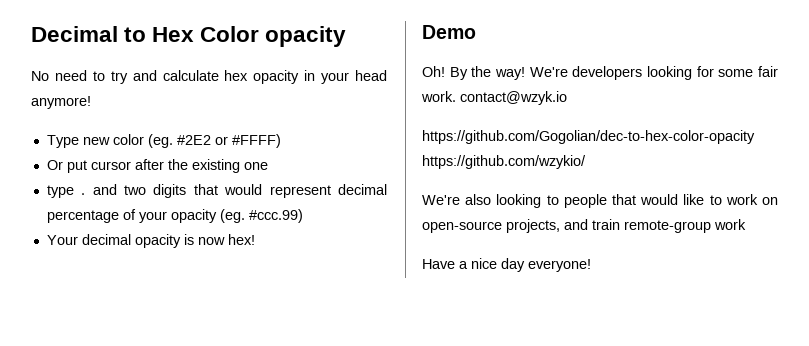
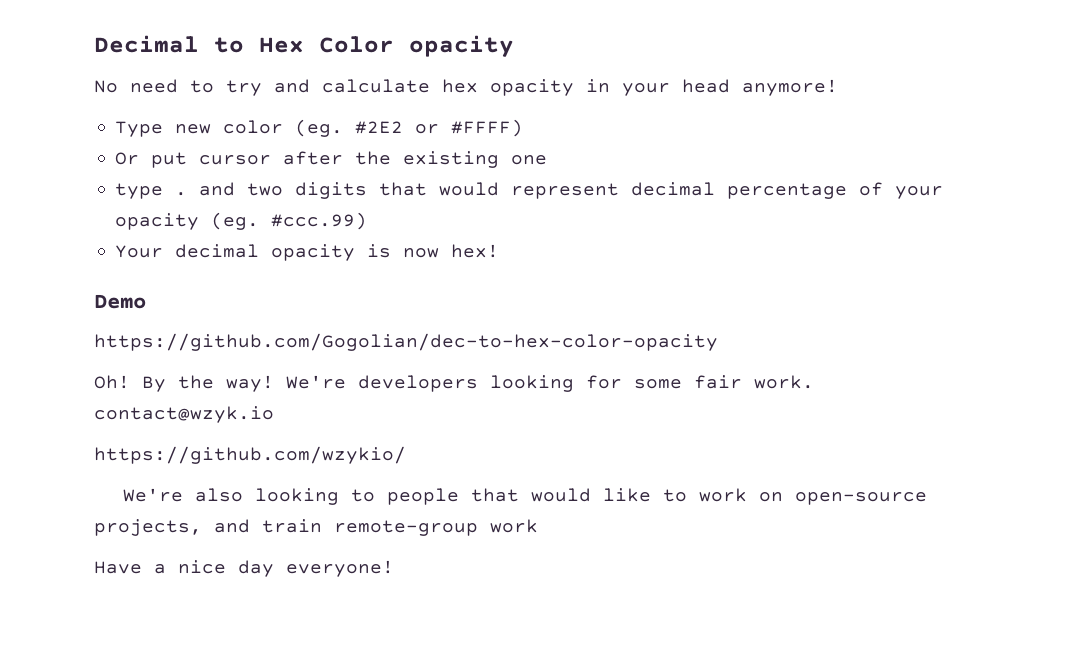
(476, 32) none -> [94,333,718,351] // https://github.com/Gogolian/dec-to-hex-color-opacity
[422,130,755,144] https://github.com/Gogolian/dec-to-hex-color-opacity -> (274, 414) none

